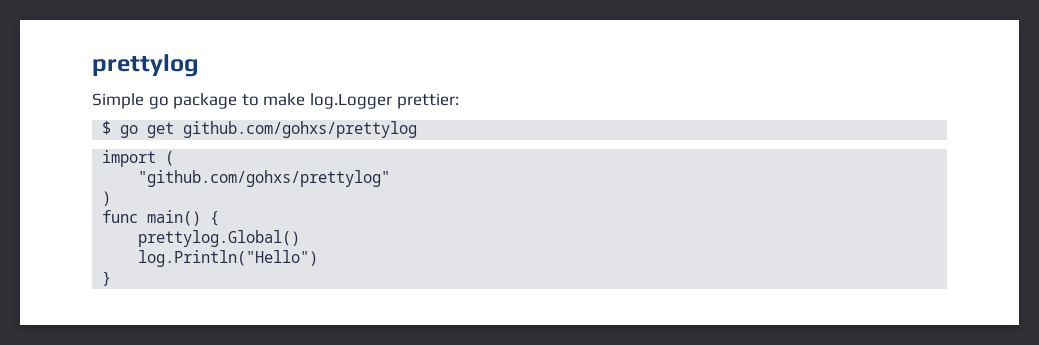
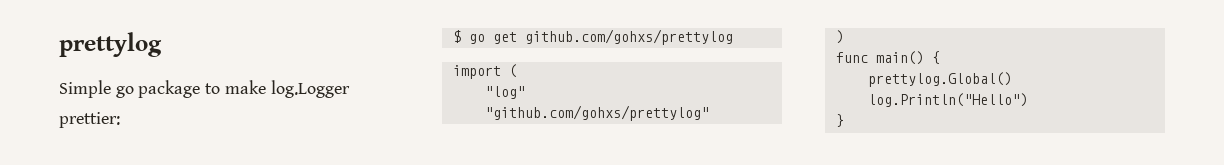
(175, 158) none -> [484,86,525,99] // "log"

